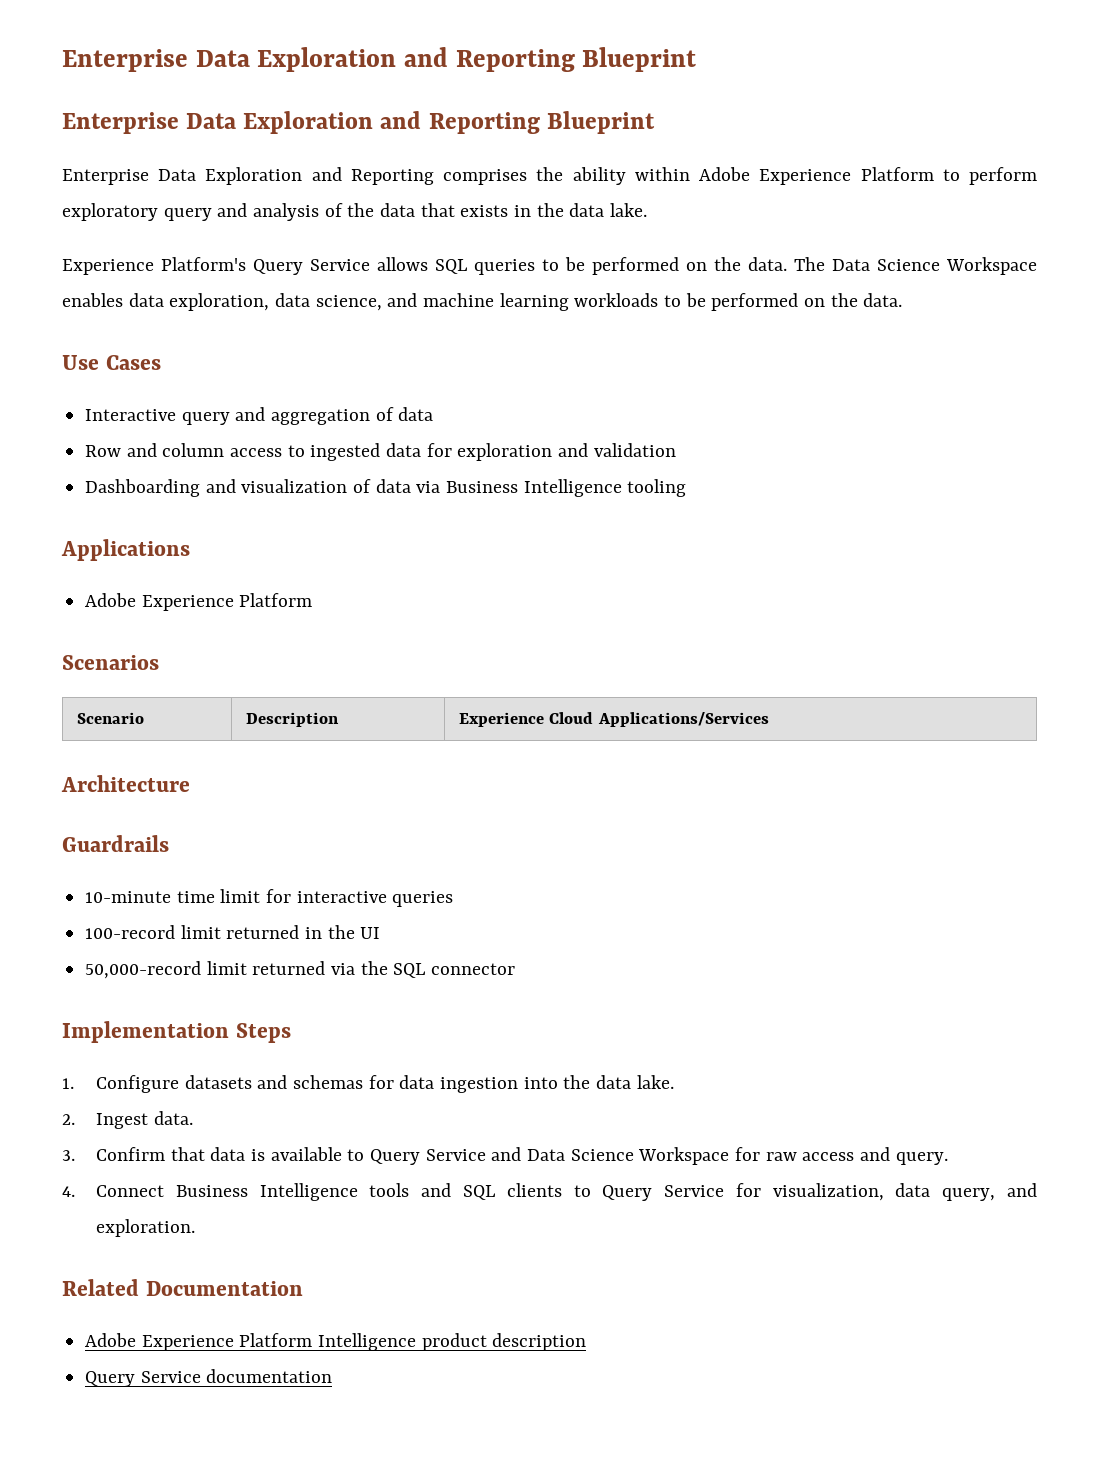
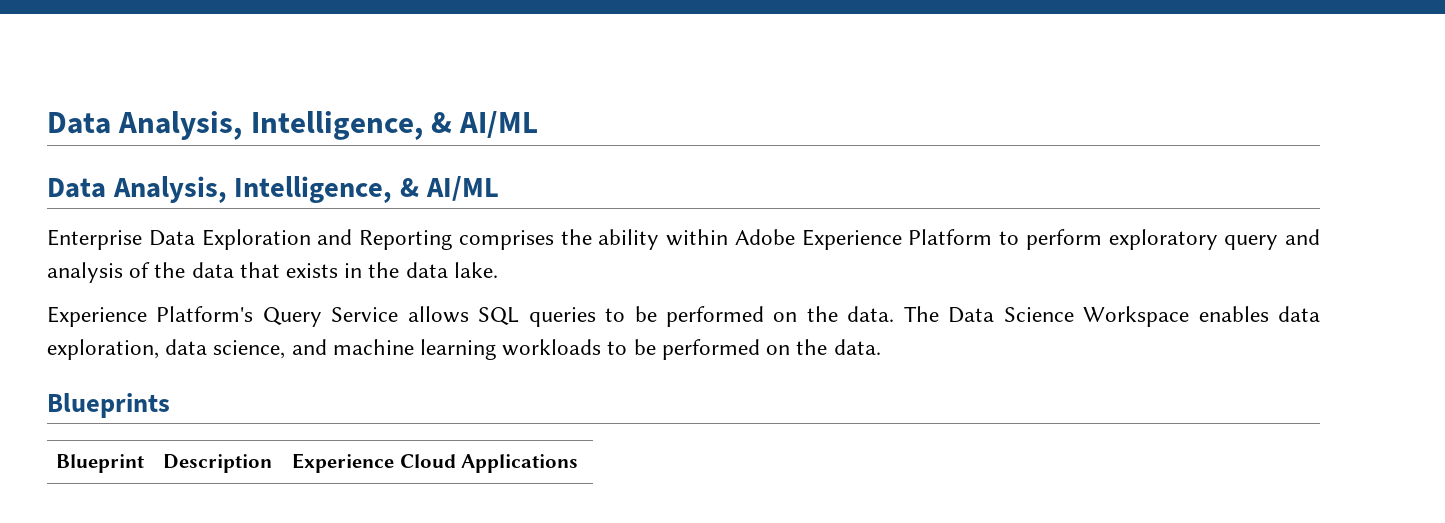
[62,47,697,72] [62,111,655,134] Enterprise Data Exploration and Reporting Blueprint // Enterprise Data Exploration and Reporting Blueprint -> [47,111,539,140] [47,176,499,203] Data Analysis, Intelligence, & AI/ML // Data Analysis, Intelligence, & AI/ML
[62,355,161,370] [85,407,434,425] [85,443,676,461] [85,479,687,497] [61,539,190,561] [85,593,313,611] [62,655,159,670] [77,712,145,724] [246,712,340,727] [459,712,769,727] [61,775,190,792] [62,835,169,852] [85,889,454,907] [85,925,381,939] [85,961,516,979] [62,1021,291,1043] [62,1075,674,1093] [62,1111,193,1129] [62,1147,948,1165] [62,1183,1037,1201] [96,1219,196,1237] [62,1279,303,1296] [85,1333,587,1351] [85,1369,333,1387] Use Cases // Interactive query and aggregation of data // Row and column access to ingested data for exploration and validation // Dashboarding and visualization of data via Business Intelligence tooling // Applications // Adobe Experience Platform // Scenarios // Scenario | Description | Experience Cloud Applications/Services // Architecture // Guardrails // 10-minute time limit for interactive queries // 100-record limit returned in the UI // 50,000-record limit returned via the SQL connector // Implementation Steps // 1. Configure datasets and schemas for data ingestion into the data lake. // 2. Ingest data. // 3. Confirm that data is available to Query Service and Data Science Workspace for raw access and query. // 4. Connect Business Intelligence tools and SQL clients to Query Service for visualization, data query, and exploration. // Related Documentation // Adobe Experience Platform Intelligence product description // Query Service documentation -> [47,393,170,418] [56,454,145,473] [163,454,273,473] [292,453,579,473] Blueprints // Blueprint | Description | Experience Cloud Applications

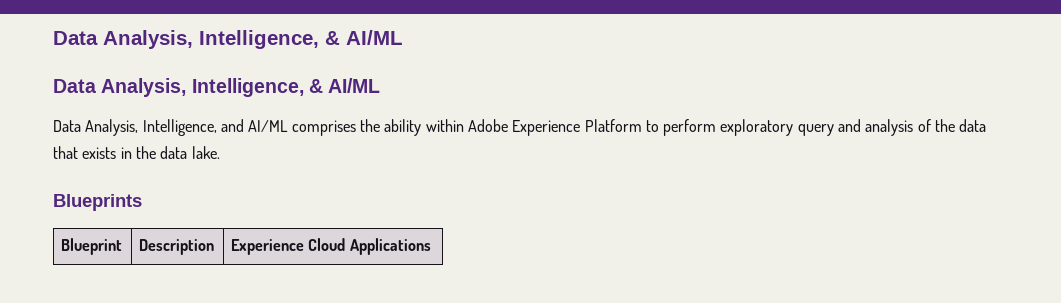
[47,229,452,250] Enterprise Data Exploration and Reporting -> [53,119,289,136] Data Analysis, Intelligence, and AI/ML
[47,306,1320,327] [47,339,881,360] // Experience Platform's Query Service allows SQL queries to be performed on the data. The Data Science Workspace enables data exploration, data science, and machine learning workloads to be performed on the data. -> (220, 152) none

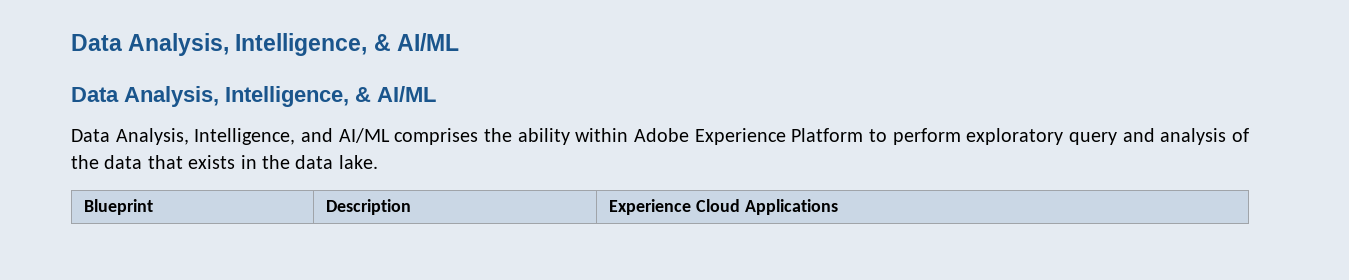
[53,194,142,211] // Blueprints -> (378, 162) none

